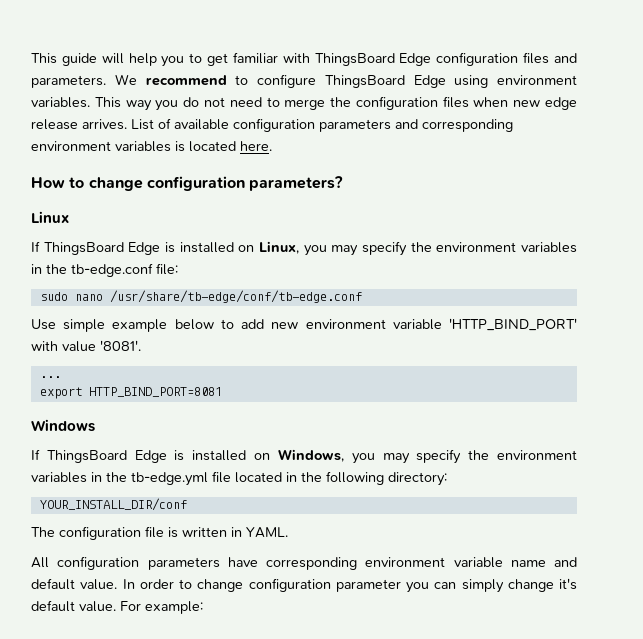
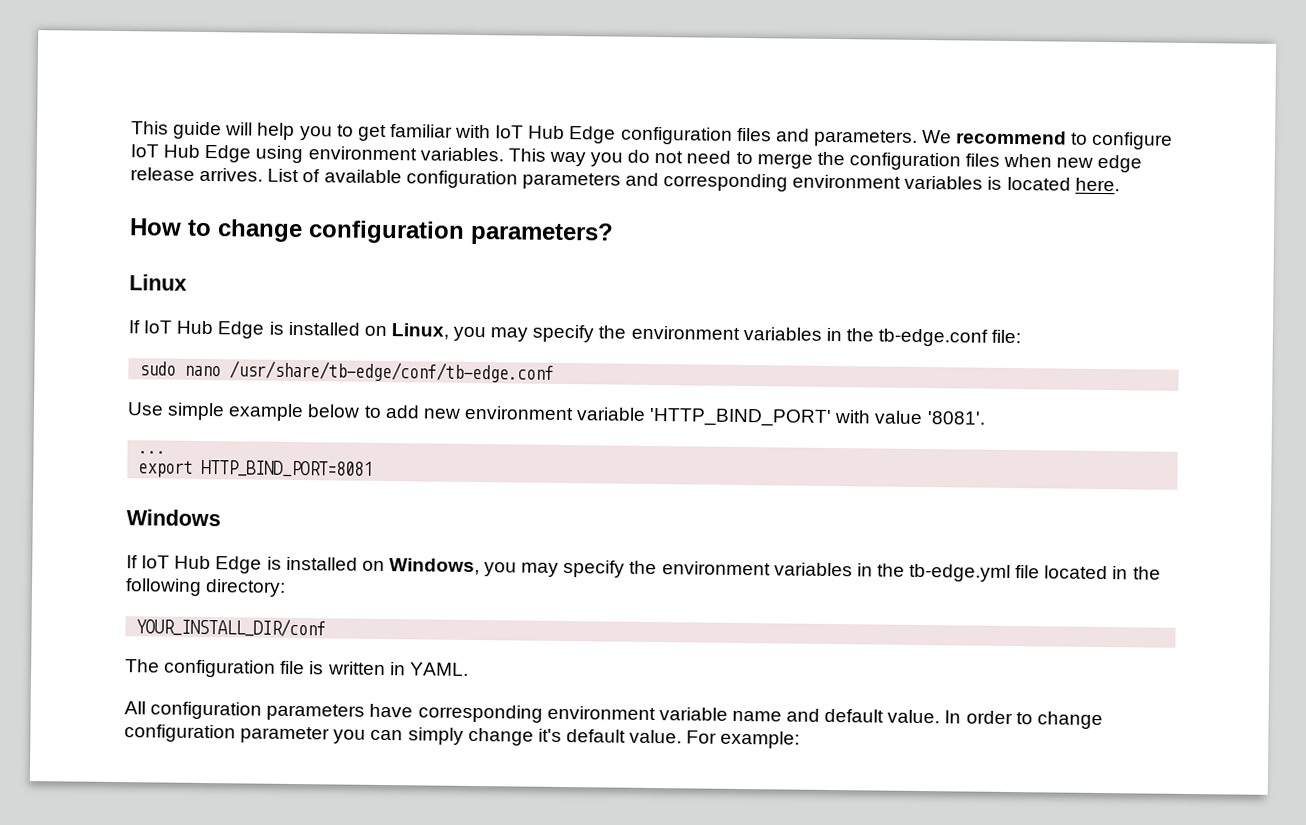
[314,53,395,66] ThingsBoard -> [495,125,566,140] IoT Hub
[324,75,405,88] ThingsBoard -> [130,144,201,158] IoT Hub
[43,242,124,255] ThingsBoard -> [143,320,214,335] IoT Hub
[46,450,127,463] ThingsBoard -> [141,555,212,570] IoT Hub

